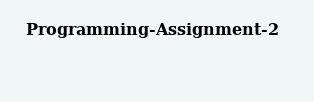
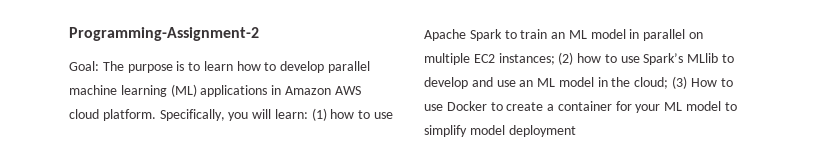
(279, 30) none -> [69,61,371,73] [69,84,361,97] [69,108,394,121] [424,29,704,41] [424,52,735,65] [424,76,733,89] [424,101,737,113] [424,125,576,137] // Goal: The purpose is to learn how to develop parallel machine learning (ML) applications in Amazon AWS cloud platform. Specifically, you will learn: (1) how to use Apache Spark to train an ML model in parallel on multiple EC2 instances; (2) how to use Spark’s MLlib to develop and use an ML model in the cloud; (3) How to use Docker to create a container for your ML model to simplify model deployment

